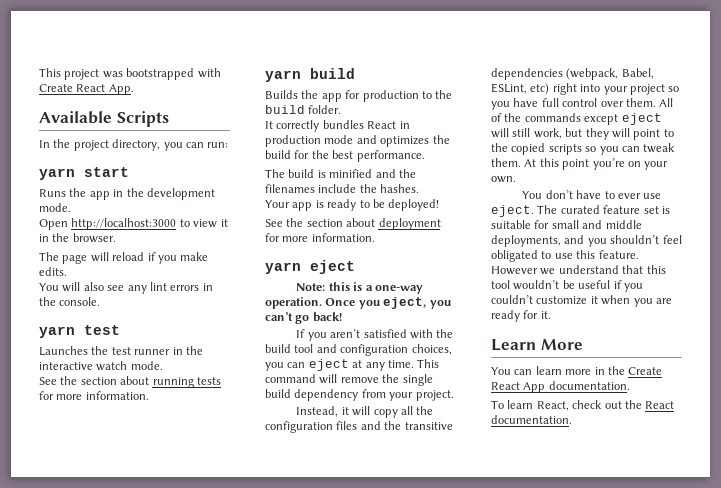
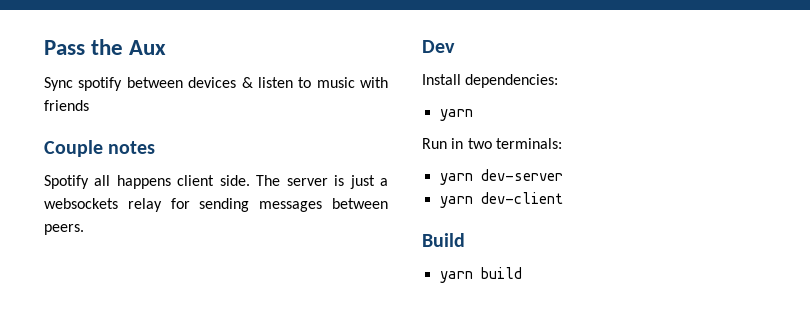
[39,68,221,80] [39,84,134,95] [39,111,169,127] [39,139,229,151] [39,167,129,180] [39,188,215,200] [39,203,71,212] [39,218,228,230] [39,233,116,243] [39,252,209,264] [39,267,67,276] [39,282,213,294] [39,297,101,306] [39,325,120,338] [39,346,203,356] [39,361,163,371] [39,376,221,388] [39,391,149,400] [265,68,355,82] [265,90,453,102] [265,105,342,114] [265,120,410,132] [265,135,450,147] [265,150,425,162] [265,169,416,178] [265,184,420,193] [265,199,440,211] [265,218,441,230] [265,233,375,242] [265,260,355,274] [296,282,423,294] [265,297,451,309] [265,312,342,324] [296,329,454,341] [265,344,452,356] [265,359,440,371] [265,374,433,386] [265,389,454,401] [296,406,434,418] [265,421,453,433] [491,68,654,80] [491,83,680,95] [491,98,674,110] [491,113,662,125] [491,128,674,140] [491,143,676,155] [491,158,669,170] [491,176,516,183] [522,190,662,199] [491,205,670,217] [491,220,642,229] [491,235,682,247] [491,250,639,262] [491,265,666,275] [491,280,643,292] [491,295,672,307] [491,310,551,322] [491,339,583,351] [491,366,663,375] [491,381,630,393] [491,400,675,411] [491,415,572,424] This project was bootstrapped with Create React App. // Available Scripts // In the project directory, you can run: // yarn start // Runs the app in the development mode. // Open http://localhost:3000 to view it in the browser. // The page will reload if you make edits. // You will also see any lint errors in the console. // yarn test // Launches the test runner in the interactive watch mode. // See the section about running tests for more information. // yarn build // Builds the app for production to the build folder. // It correctly bundles React in production mode and optimizes the build for the best performance. // The build is minified and the filenames include the hashes. // Your app is ready to be deployed! // See the section about deployment for more information. // yarn eject // Note: this is a one-way operation. Once you eject, you can’t go back! // If you aren’t satisfied with the build tool and configuration choices, you can eject at any time. This command will remove the single build dependency from your project. // Instead, it will copy all the configuration files and the transitive dependencies (webpack, Babel, ESLint, etc) right into your project so you have full control over them. All of the commands except eject will still work, but they will point to the copied scripts so you can tweak them. At this point you’re on your own. // You don’t have to ever use eject. The curated feature set is suitable for small and middle deployments, and you shouldn’t feel obligated to use this feature. However we understand that this tool wouldn’t be useful if you couldn’t customize it when you are ready for it. // Learn More // You can learn more in the Create React App documentation. // To learn React, check out the React documentation. -> [44,39,167,55] [44,77,388,91] [44,100,89,111] [44,140,156,157] [44,175,389,189] [44,198,388,212] [44,224,84,235] [422,40,455,53] [422,74,559,88] [439,109,473,121] [422,138,562,149] [439,169,563,185] [439,192,563,208] [422,233,465,247] [439,267,522,283] Pass the Aux // Sync spotify between devices & listen to music with friends // Couple notes // Spotify all happens client side. The server is just a websockets relay for sending messages between peers. // Dev // Install dependencies: // yarn // Run in two terminals: // yarn dev-server // yarn dev-client // Build // yarn build

